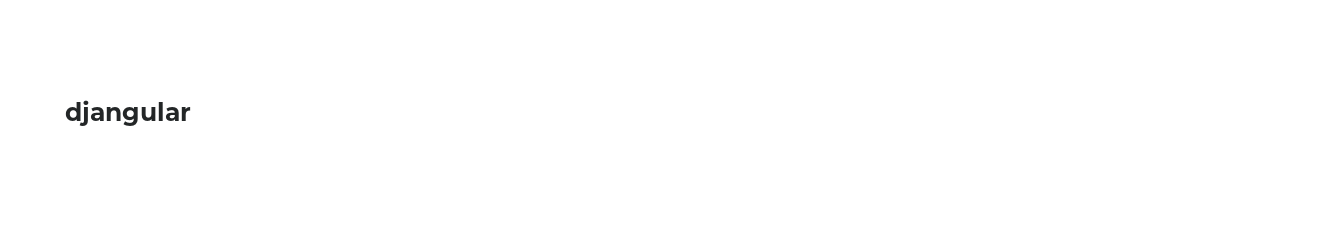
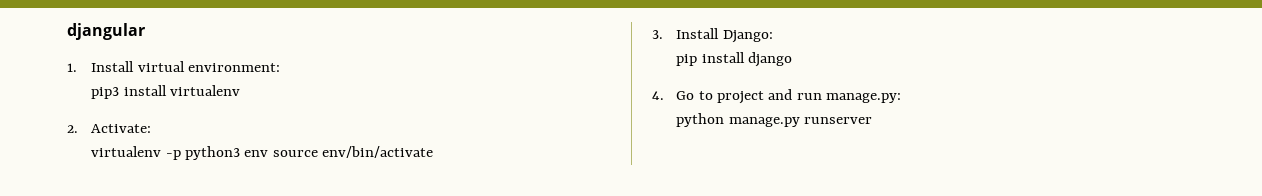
(191, 113) none -> [67,61,281,72] [91,85,241,99] [67,124,152,133] [91,146,434,160] [652,28,773,43] [676,52,793,67] [652,89,902,104] [676,113,873,127] // 1. Install virtual environment: // pip3 install virtualenv // 2. Activate: // virtualenv -p python3 env source env/bin/activate // 3. Install Django: // pip install django // 4. Go to project and run manage.py: // python manage.py runserver

